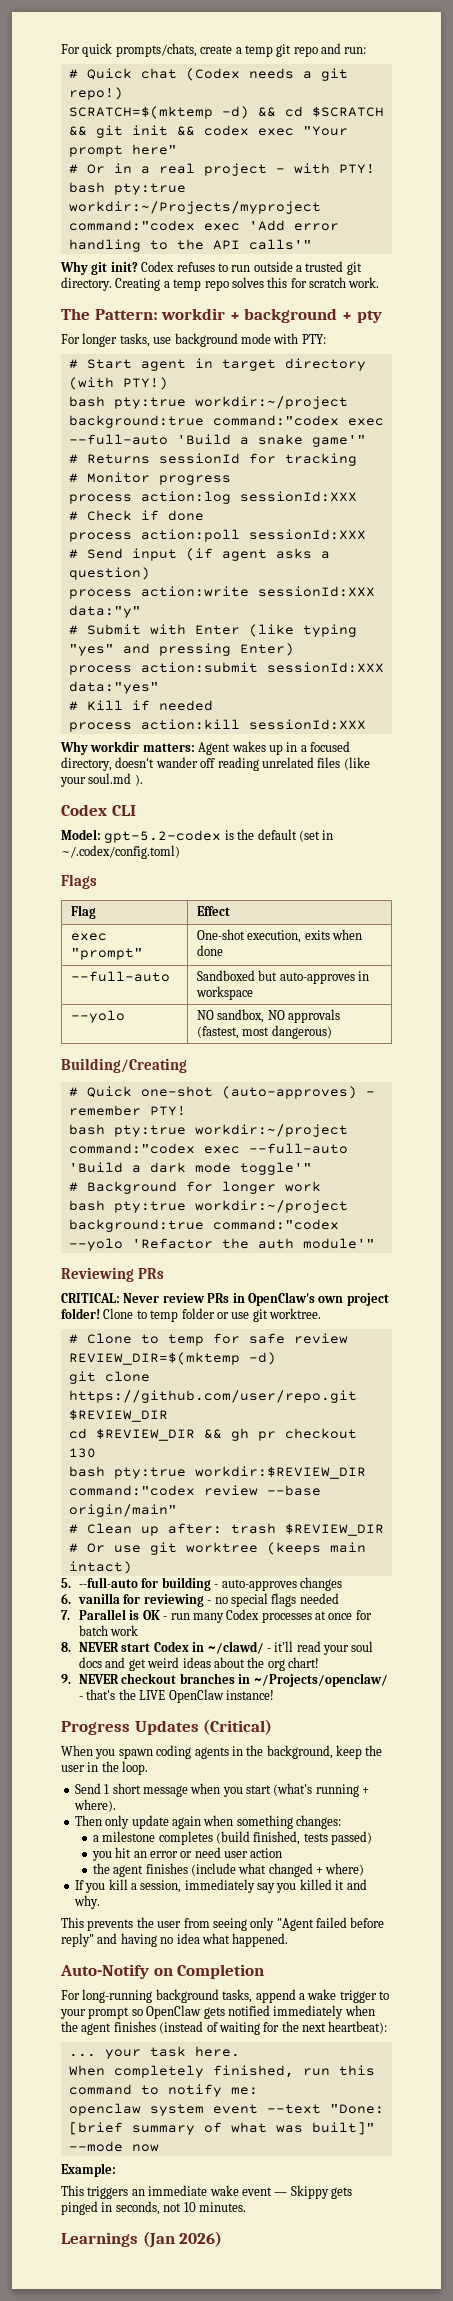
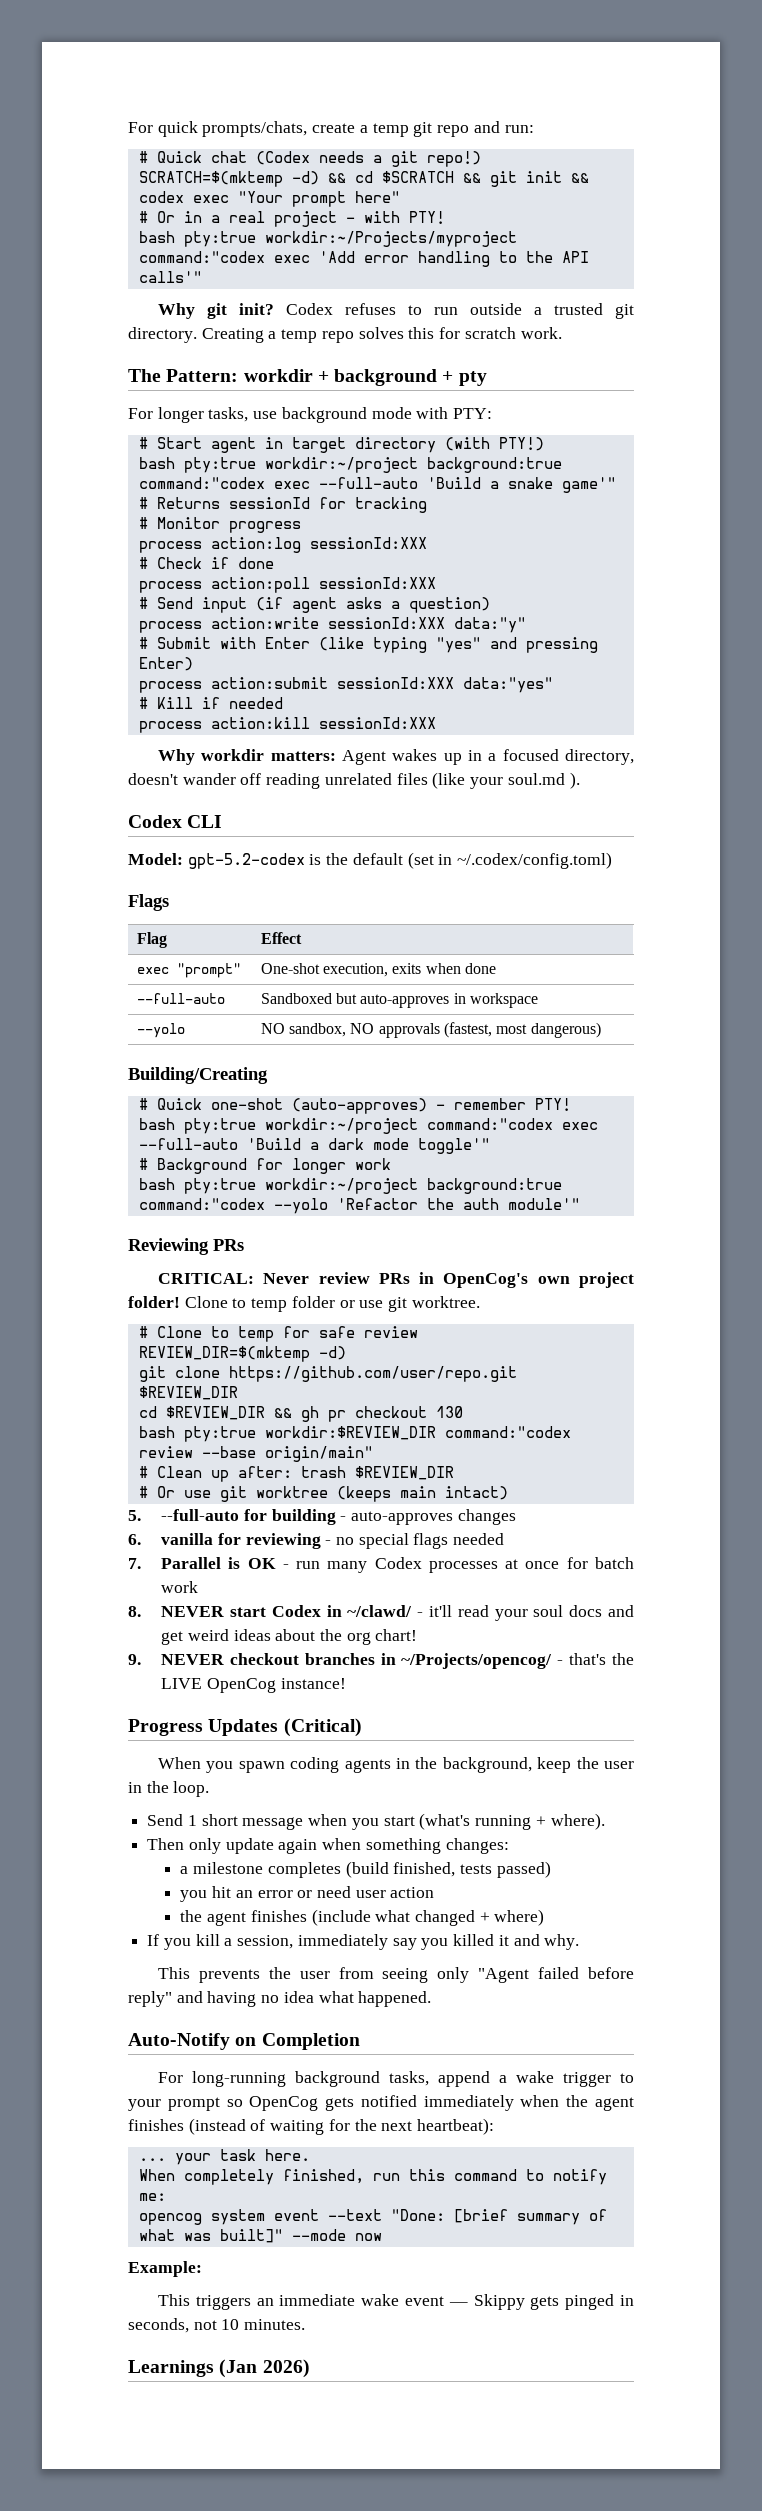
[247,1292,315,1306] OpenClaw's -> [443,1273,529,1288] OpenCog's
[253,1673,388,1687] ~/Projects/openclaw/ -> [401,1653,553,1669] ~/Projects/opencog/
[168,1689,224,1703] OpenClaw -> [206,1678,276,1693] OpenCog
[146,2005,202,2019] OpenClaw -> [249,2096,319,2111] OpenCog
[68,2103,141,2116] openclaw -> [138,2213,202,2225] opencog

